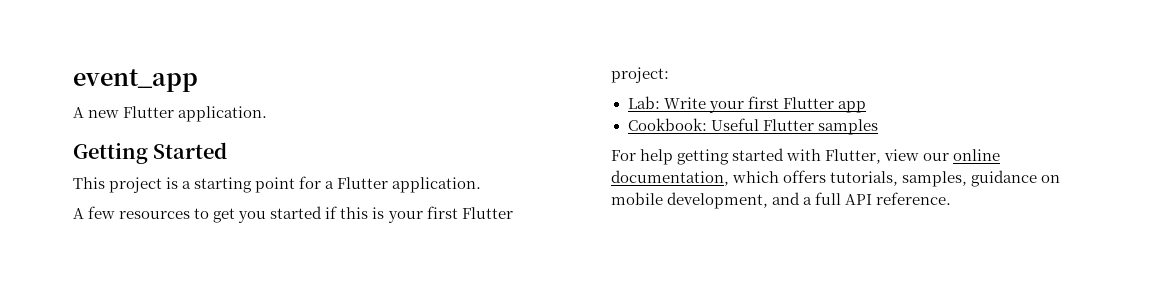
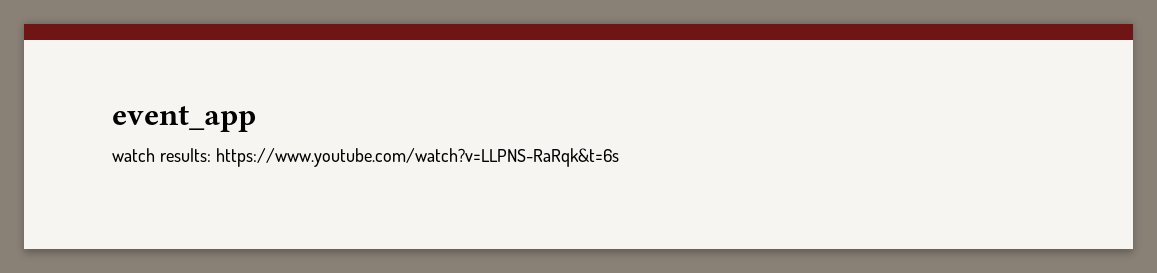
[73,106,268,122] [73,142,228,164] [73,176,482,193] [73,206,513,223] [611,67,669,83] [627,96,866,113] [627,118,878,135] [611,148,1001,165] [611,170,1061,187] [611,192,952,209] A new Flutter application. // Getting Started // This project is a starting point for a Flutter application. // A few resources to get you started if this is your first Flutter project: // Lab: Write your first Flutter app // Cookbook: Useful Flutter samples // For help getting started with Flutter, view our online documentation, which offers tutorials, samples, guidance on mobile development, and a full API reference. -> [112,148,619,167] watch results: https://www.youtube.com/watch?v=LLPNS-RaRqk&t=6s

